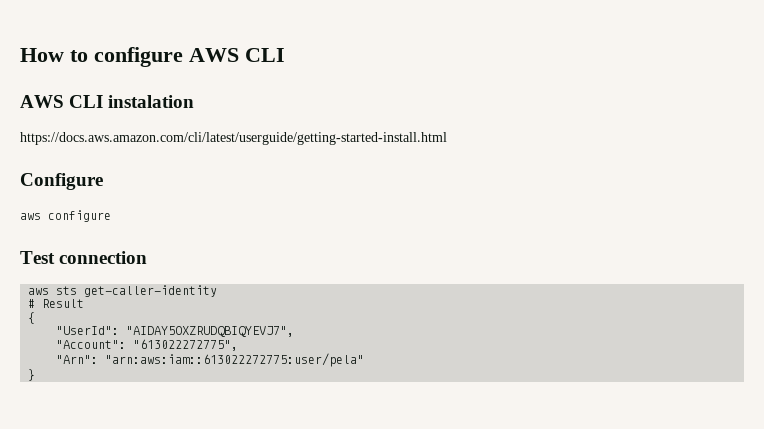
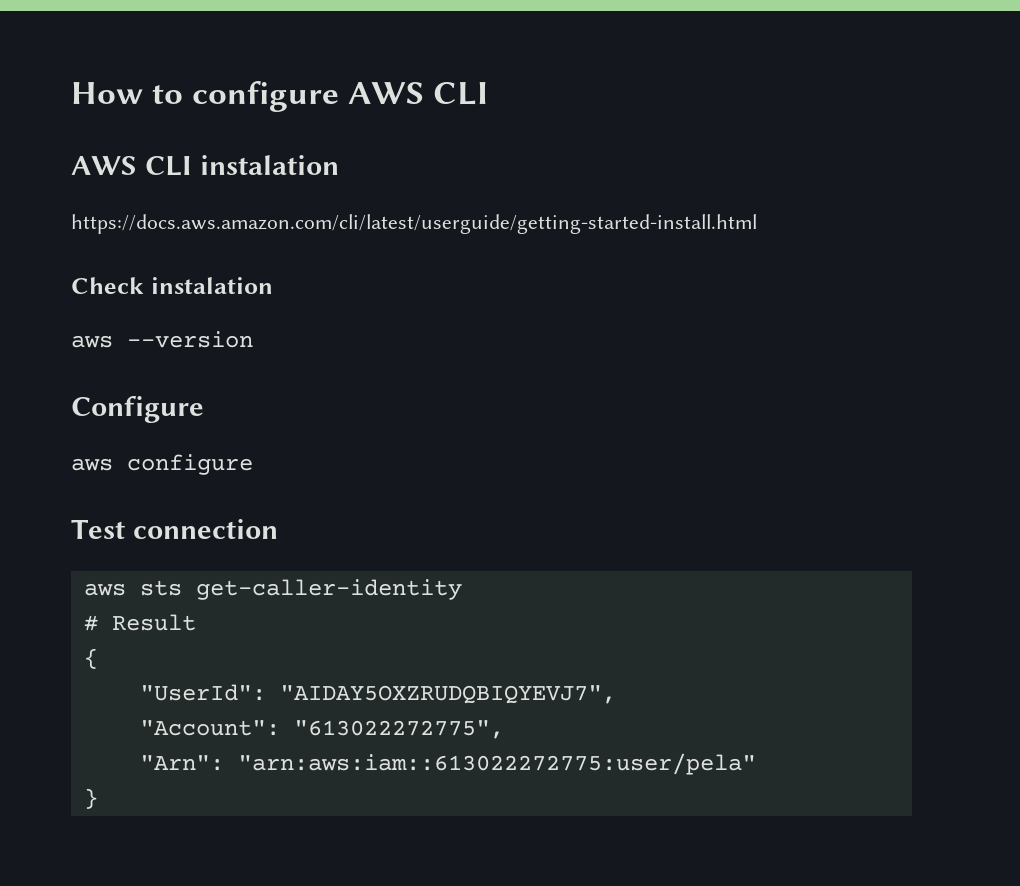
(447, 138) none -> [71,277,273,294] [71,331,253,348] // Check instalation // aws --version

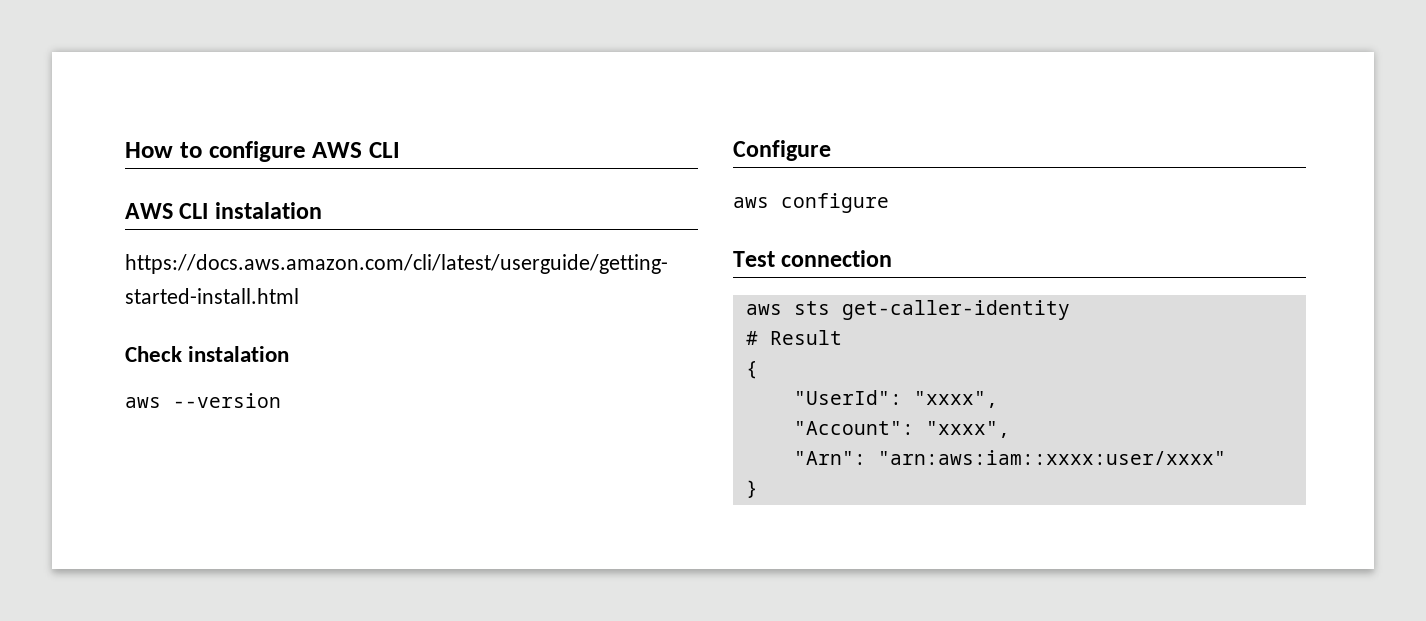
[279,685,616,704] "AIDAY5OXZRUDQBIQYEVJ7", -> [913,391,998,408] "xxxx",
[293,720,504,739] "613022272775", -> [925,421,1010,438] "xxxx",
[237,753,756,775] "arn:aws:iam::613022272775:user/pela" -> [877,450,1226,465] "arn:aws:iam::xxxx:user/xxxx"

